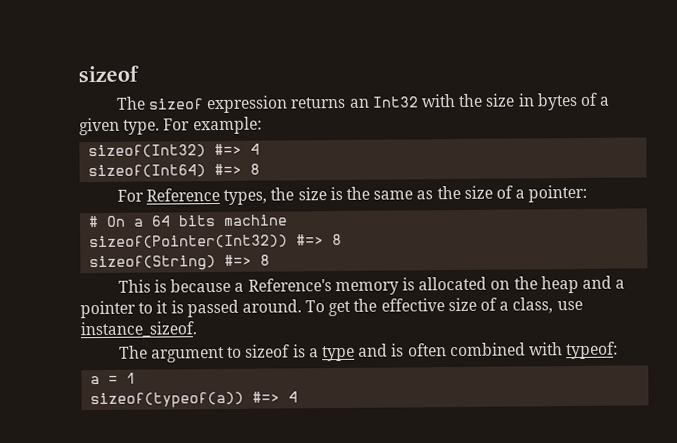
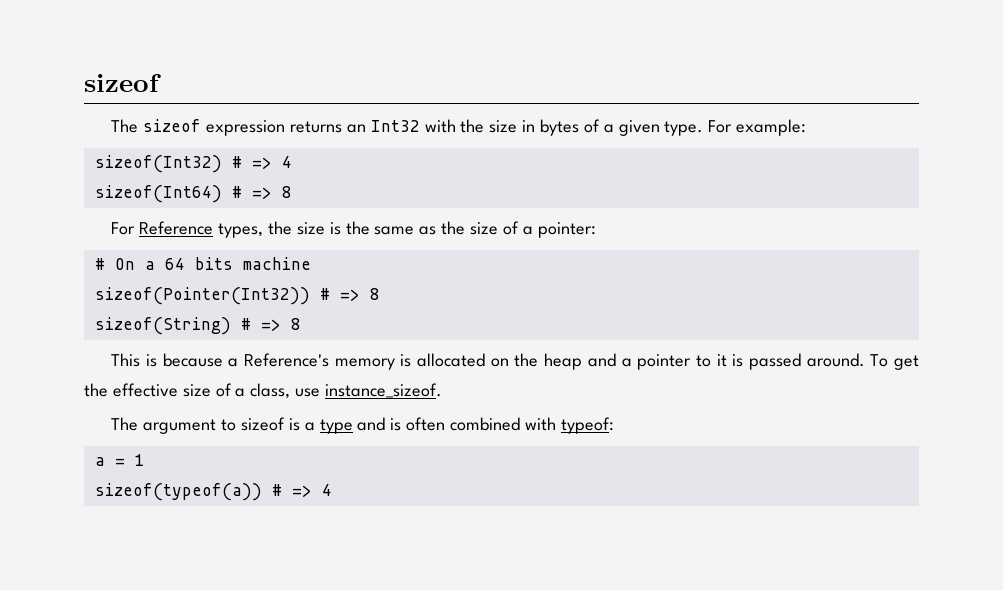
[214,143,243,156] #=> -> [231,156,272,169] # =>
[214,163,243,176] #=> -> [231,186,272,199] # =>
[296,234,325,246] #=> -> [319,288,360,301] # =>
[224,254,253,266] #=> -> [240,318,281,331] # =>
[252,391,281,403] #=> -> [271,484,312,497] # =>

